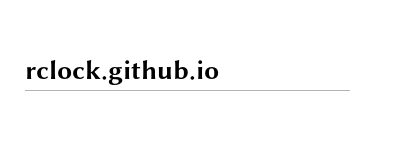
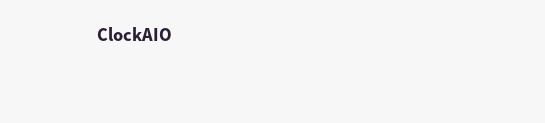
[25,60,219,85] rclock.github.io -> [97,27,172,41] ClockAIO

